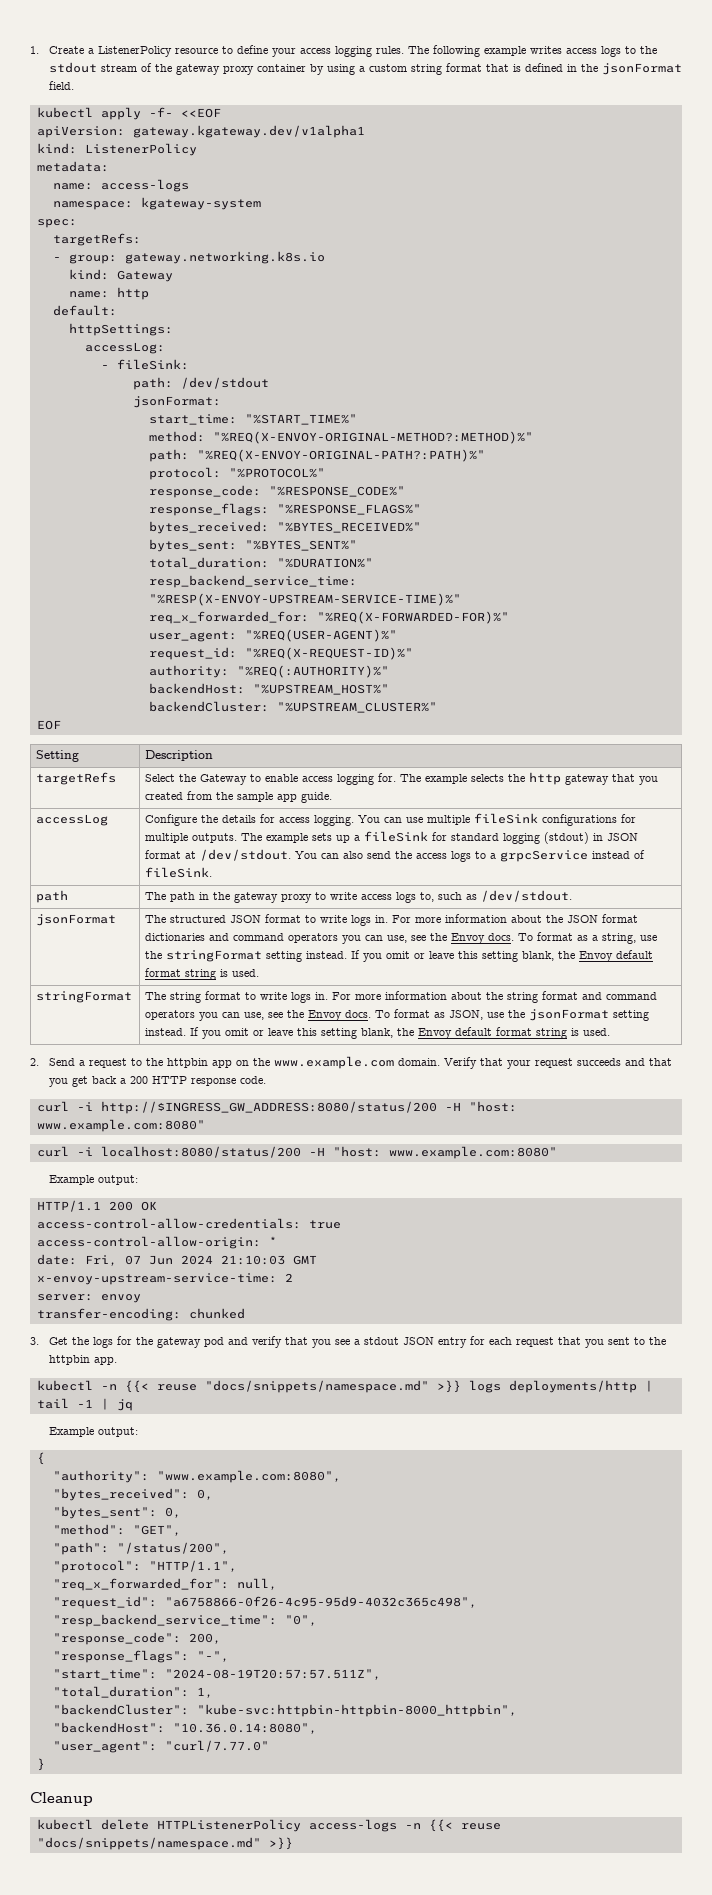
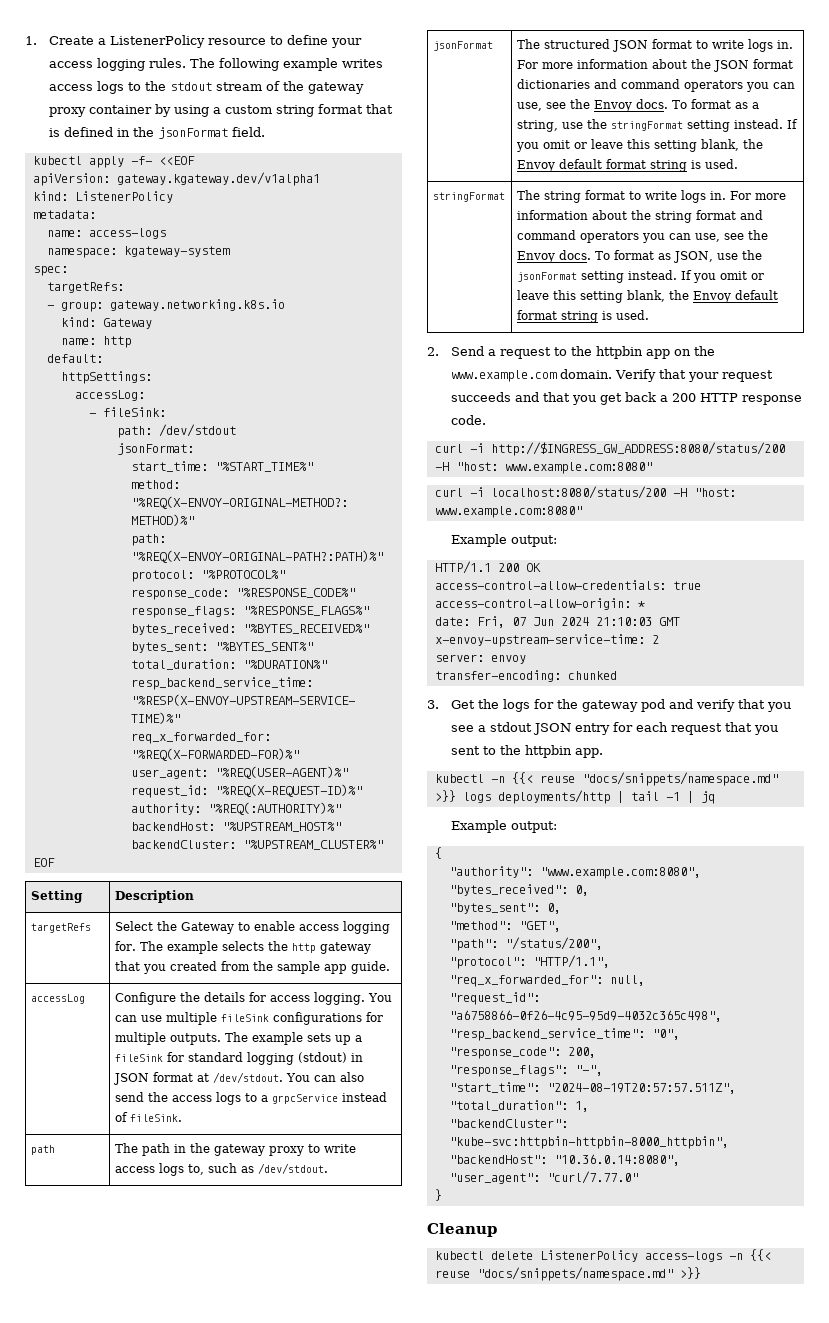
[156,1819,301,1832] HTTPListenerPolicy -> [539,1250,638,1262] ListenerPolicy

